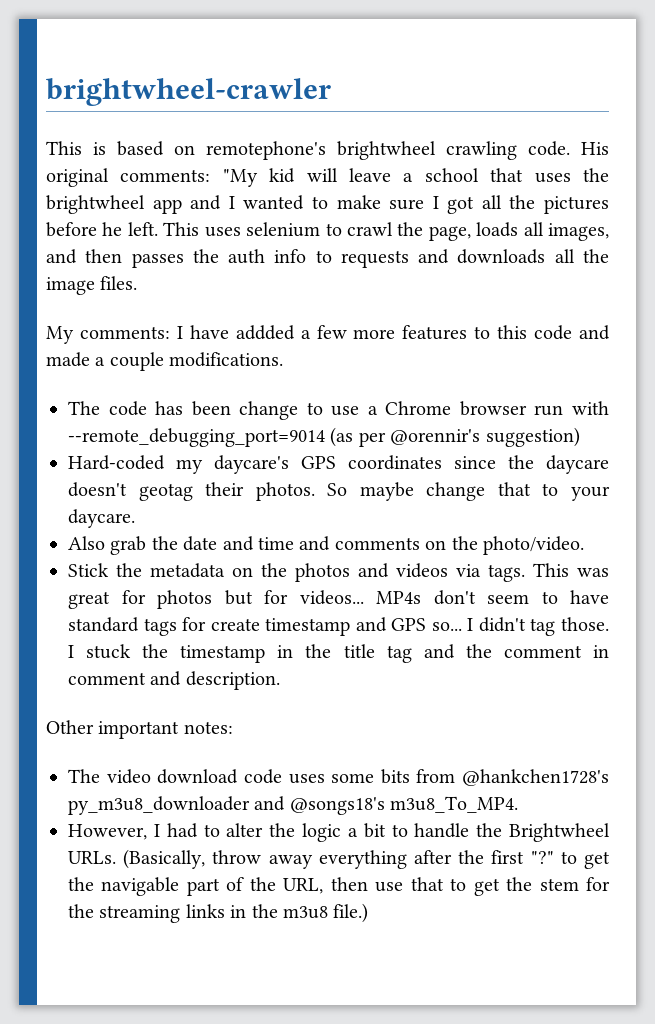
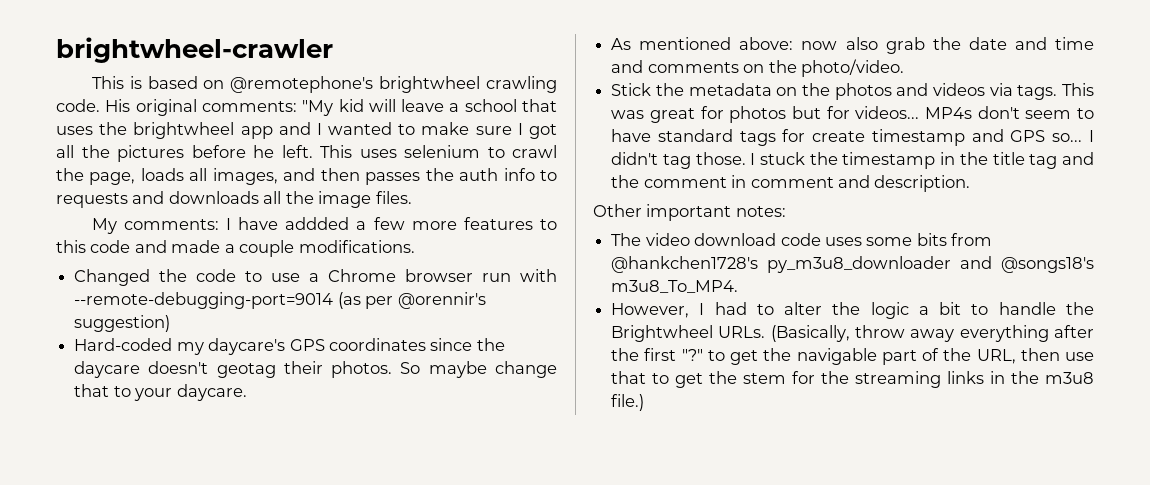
[206,141,326,160] remotephone's -> [230,76,374,93] @remotephone's
[68,401,299,420] The code has been change -> [74,269,237,286] Changed the code
[68,428,325,447] --remote_debugging_port=9014 -> [74,292,334,309] --remote-debugging-port=9014
[68,536,105,550] Also -> [611,37,878,50] As mentioned above: now also

